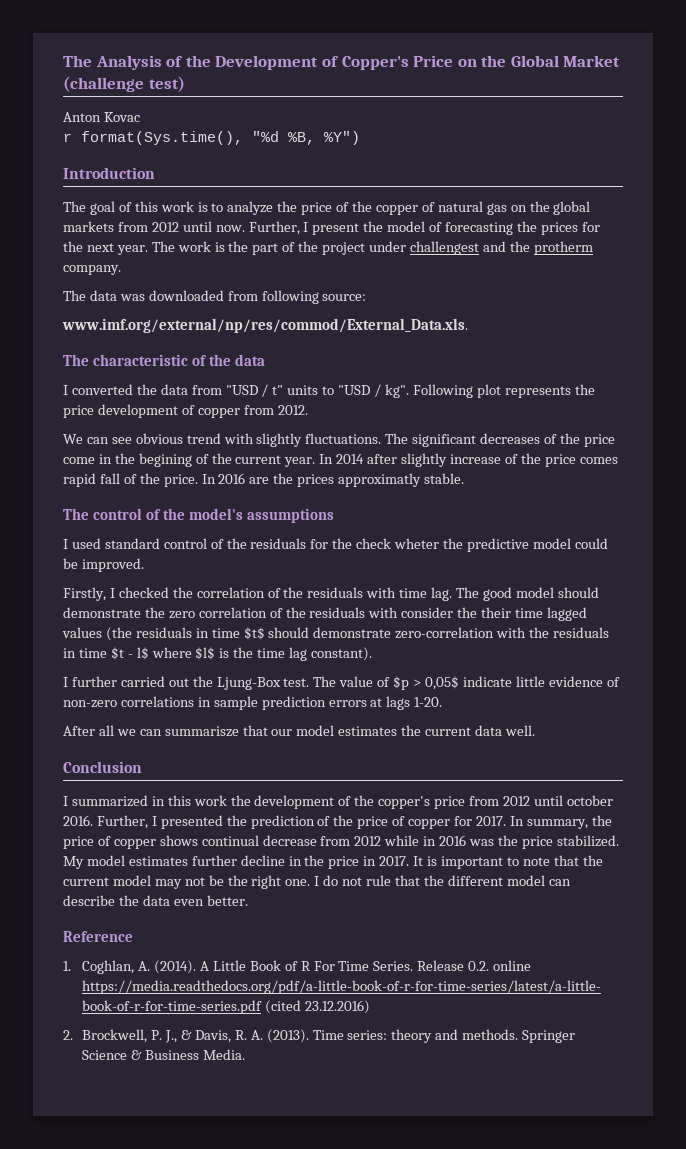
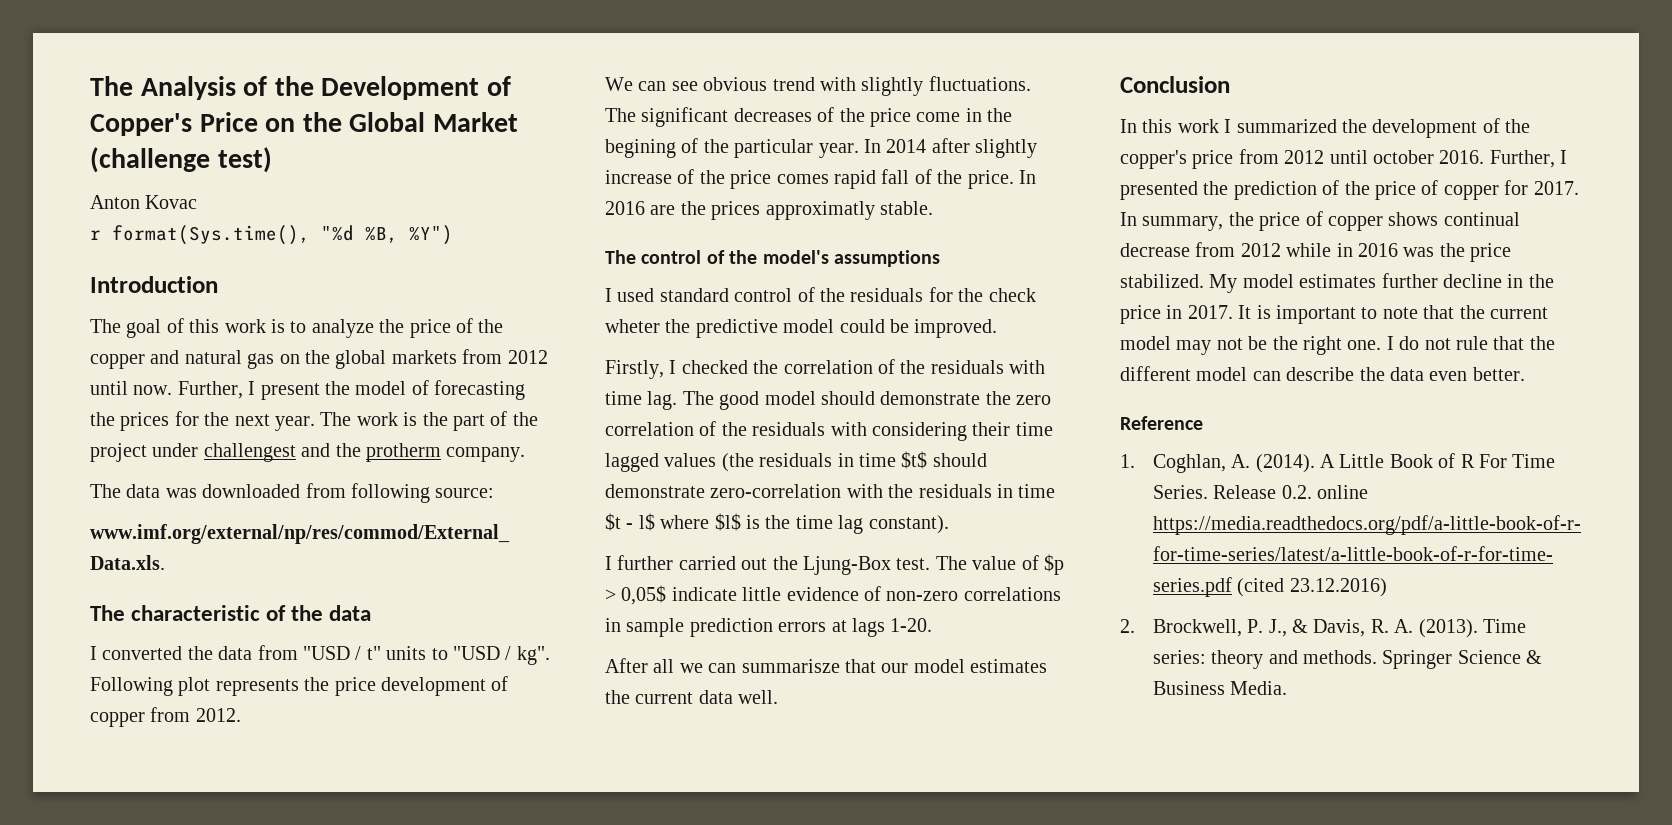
[421,202,435,212] of -> [150,350,180,364] and
[235,455,282,464] current -> [734,139,814,158] particular
[401,607,478,618] consider the -> [872,422,967,441] considering
[63,795,227,807] I summarized in this work -> [1120,119,1337,133] In this work I summarized

